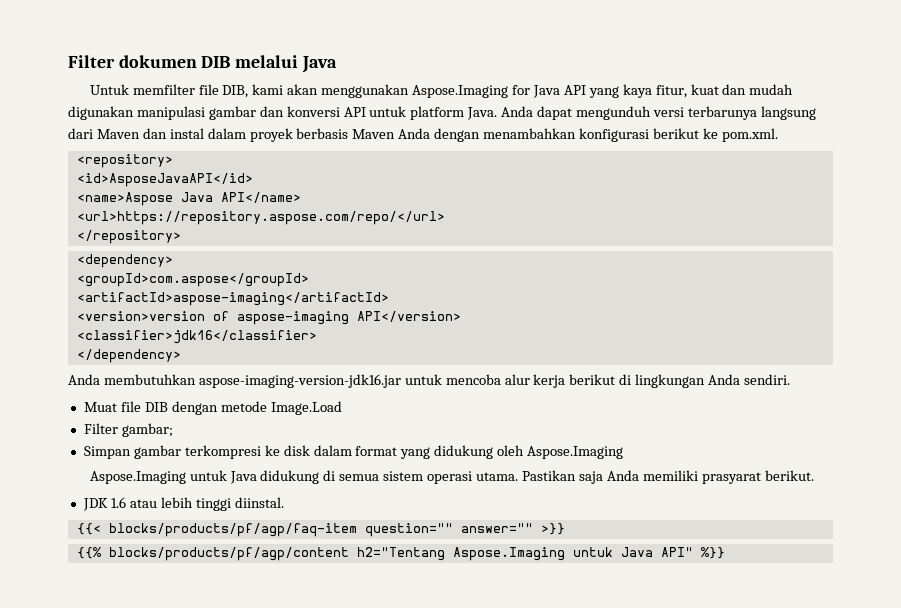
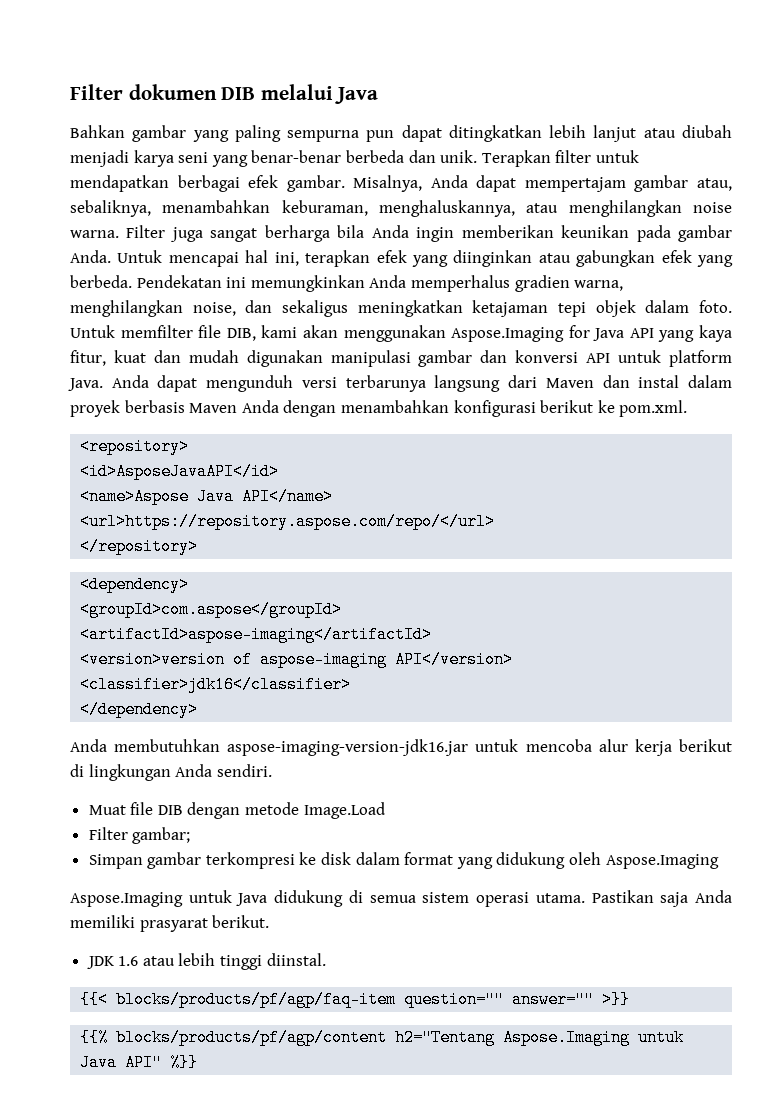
(337, 64) none -> [70,125,732,142] [70,150,639,167] [70,175,732,192] [70,200,732,217] [70,225,732,242] [70,250,733,267] [70,275,624,292] [70,300,732,317] Bahkan gambar yang paling sempurna pun dapat ditingkatkan lebih lanjut atau diubah menjadi karya seni yang benar-benar berbeda dan unik. Terapkan filter untuk mendapatkan berbagai efek gambar. Misalnya, Anda dapat mempertajam gambar atau, sebaliknya, menambahkan keburaman, menghaluskannya, atau menghilangkan noise warna. Filter juga sangat berharga bila Anda ingin memberikan keunikan pada gambar Anda. Untuk mencapai hal ini, terapkan efek yang diinginkan atau gabungkan efek yang berbeda. Pendekatan ini memungkinkan Anda memperhalus gradien warna, menghilangkan noise, dan sekaligus meningkatkan ketajaman tepi objek dalam foto.

